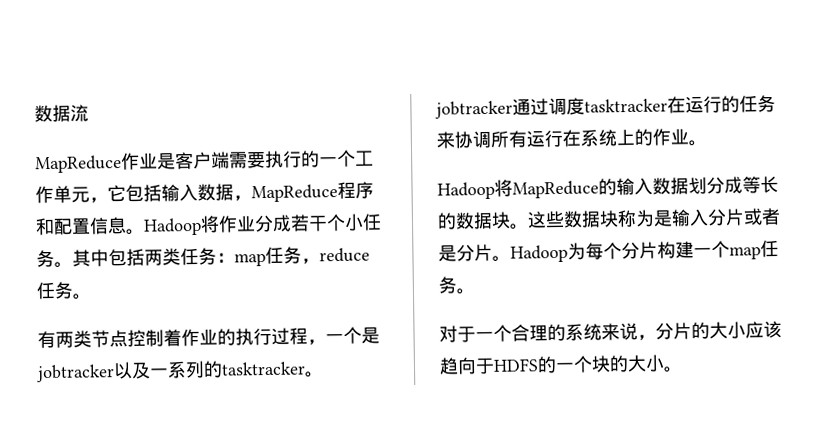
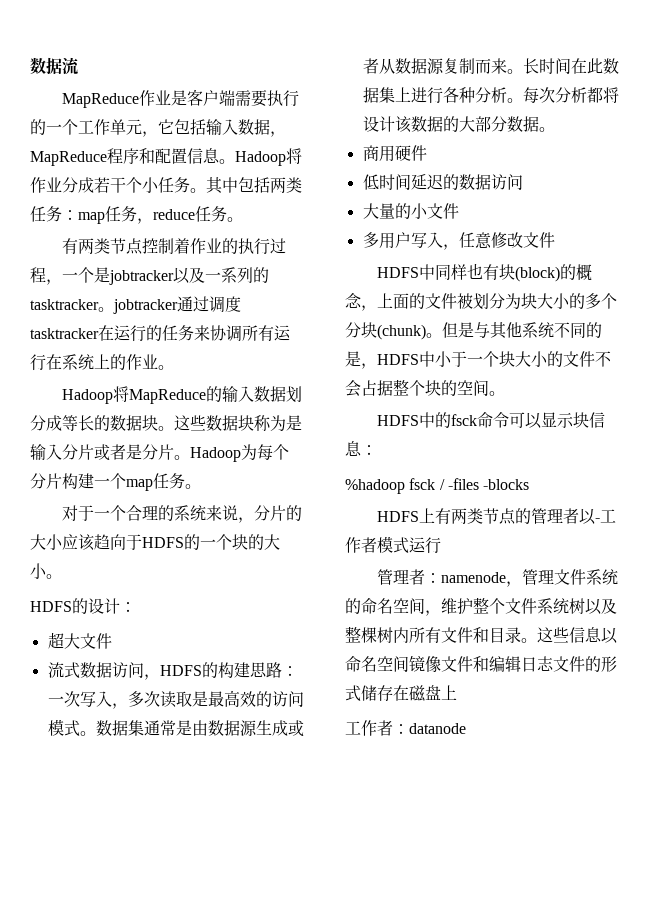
(683, 369) none -> [30,598,136,614] [47,632,112,649] [47,662,298,680] [47,690,304,709] [47,719,304,737] [362,58,619,74] [362,87,619,104] [362,116,555,133] [362,145,427,162] [362,174,523,190] [362,203,459,219] [362,232,555,250] [376,263,592,282] [345,293,617,311] [345,322,602,340] [345,351,611,369] [345,379,505,397] [376,412,605,429] [345,441,377,456] [345,478,530,494] [376,508,616,525] [345,536,441,554] [376,569,618,587] [345,597,617,616] [345,626,618,644] [345,655,617,673] [345,685,457,702] [345,720,466,736] // HDFS的设计： // 超大文件 // 流式数据访问，HDFS的构建思路：一次写入，多次读取是最高效的访问模式。数据集通常是由数据源生成或者从数据源复制而来。长时间在此数据集上进行各种分析。每次分析都将设计该数据的大部分数据。 // 商用硬件 // 低时间延迟的数据访问 // 大量的小文件 // 多用户写入，任意修改文件 // HDFS中同样也有块(block)的概念，上面的文件被划分为块大小的多个分块(chunk)。但是与其他系统不同的是，HDFS中小于一个块大小的文件不会占据整个块的空间。 // HDFS中的fsck命令可以显示块信息： // %hadoop fsck / -files -blocks // HDFS上有两类节点的管理者以-工作者模式运行 // 管理者：namenode，管理文件系统的命名空间，维护整个文件系统树以及整棵树内所有文件和目录。这些信息以命名空间镜像文件和编辑日志文件的形式储存在磁盘上 // 工作者：datanode

